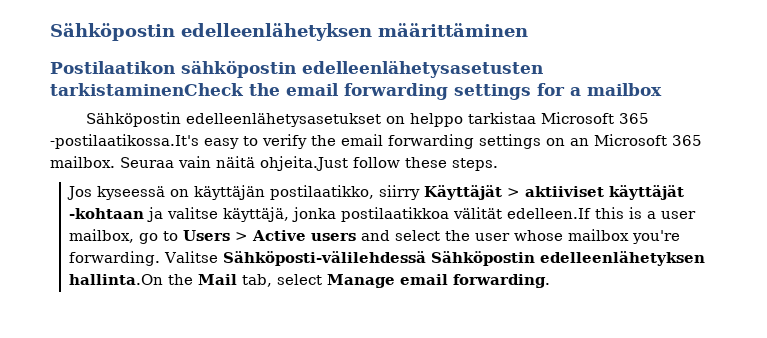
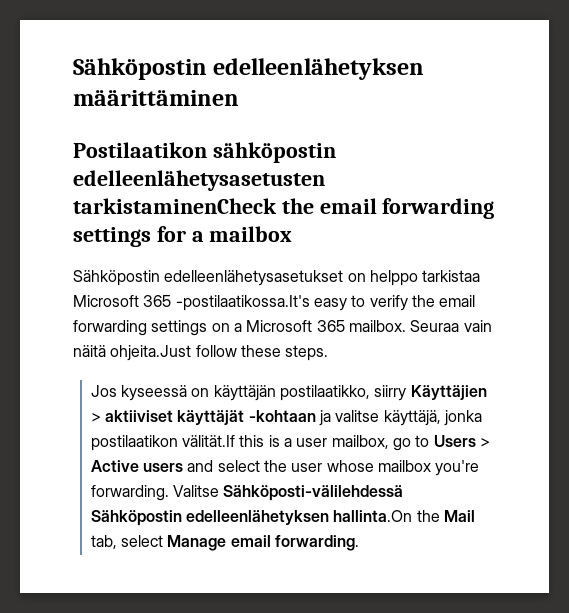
[570,138,589,146] an -> [233,323,242,332] a
[424,185,503,200] Käyttäjät -> [410,385,487,400] Käyttäjien
[341,207,592,222] postilaatikkoa välität edelleen.If -> [90,435,236,451] postilaatikon välität.If

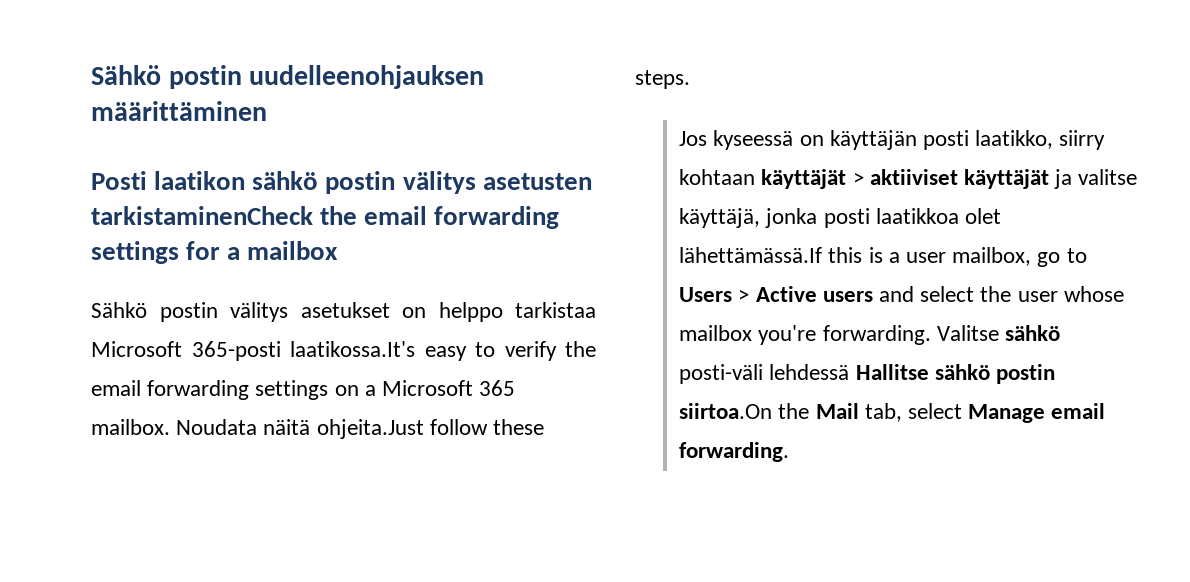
[73,58,425,80] [73,90,239,106] [73,142,336,163] [73,170,325,191] Sähköpostin edelleenlähetyksen määrittäminen // Postilaatikon sähköpostin edelleenlähetysasetusten -> [91,65,485,89] [91,101,267,121] [91,171,592,194] Sähkö postin uudelleenohjauksen määrittäminen // Posti laatikon sähkö postin välitys asetusten
[73,270,344,286] Sähköpostin edelleenlähetysasetukset -> [91,302,390,322] Sähkö postin välitys asetukset
[143,295,310,311] 365 -postilaatikossa.It's -> [191,341,415,361] 365-posti laatikossa.It's
[410,320,492,332] Seuraa vain -> [176,419,258,435] Noudata
[280,385,487,401] postilaatikko, siirry Käyttäjien -> [923,130,1106,150] [679,169,847,189] posti laatikko, siirry kohtaan käyttäjät
[248,410,316,422] -kohtaan -> (1050, 179) none
[90,435,236,451] postilaatikon välität.If -> [823,208,1002,228] [679,247,823,263] posti laatikkoa olet lähettämässä.If
[223,485,404,501] [90,510,413,526] Sähköposti-välilehdessä Sähköpostin edelleenlähetyksen hallinta.On -> [1005,325,1061,341] [679,364,1056,384] [679,403,773,419] sähkö posti-väli lehdessä Hallitse sähkö postin siirtoa.On

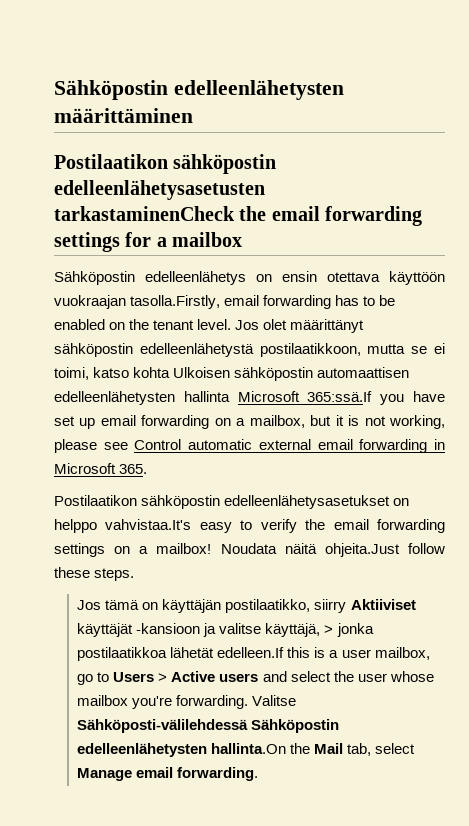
[91,65,485,89] [91,101,267,121] [91,171,592,194] [91,206,313,225] Sähkö postin uudelleenohjauksen määrittäminen // Posti laatikon sähkö postin välitys asetusten tarkistaminenCheck -> [54,80,344,100] [54,108,193,123] [54,154,277,174] [54,180,265,200] [54,206,235,221] Sähköpostin edelleenlähetysten määrittäminen // Postilaatikon sähköpostin edelleenlähetysasetusten tarkastaminenCheck
[91,302,596,322] [91,341,415,361] Sähkö postin välitys asetukset on helppo tarkistaa Microsoft 365-posti laatikossa.It's -> [54,271,445,285] [54,295,396,309] [54,319,365,333] [54,343,446,357] [54,367,410,381] [54,391,446,405] [54,415,445,429] [54,439,446,453] [54,463,148,474] [54,495,410,509] [54,519,192,533] Sähköpostin edelleenlähetys on ensin otettava käyttöön vuokraajan tasolla.Firstly, email forwarding has to be enabled on the tenant level. Jos olet määrittänyt sähköpostin edelleenlähetystä postilaatikkoon, mutta se ei toimi, katso kohta Ulkoisen sähköpostin automaattisen edelleenlähetysten hallinta Microsoft 365:ssä.If you have set up email forwarding on a mailbox, but it is not working, please see Control automatic external email forwarding in Microsoft 365. // Postilaatikon sähköpostin edelleenlähetysasetukset on helppo vahvistaa.It's
[382,380,516,396] [91,419,170,435] Microsoft 365 mailbox. -> [156,543,212,554] mailbox!
[713,130,794,150] kyseessä -> [105,600,140,610] tämä
[923,130,1106,150] [679,169,1138,189] [679,208,1002,228] [679,247,823,263] posti laatikko, siirry kohtaan käyttäjät > aktiiviset käyttäjät ja valitse käyttäjä, jonka posti laatikkoa olet lähettämässä.If -> [225,599,416,613] [77,623,374,637] [77,647,285,661] postilaatikko, siirry Aktiiviset käyttäjät -kansioon ja valitse käyttäjä, > jonka postilaatikkoa lähetät edelleen.If
[1005,325,1061,341] [679,364,1056,384] [679,403,773,419] sähkö posti-väli lehdessä Hallitse sähkö postin siirtoa.On -> [77,719,340,733] [77,743,287,757] Sähköposti-välilehdessä Sähköpostin edelleenlähetysten hallinta.On

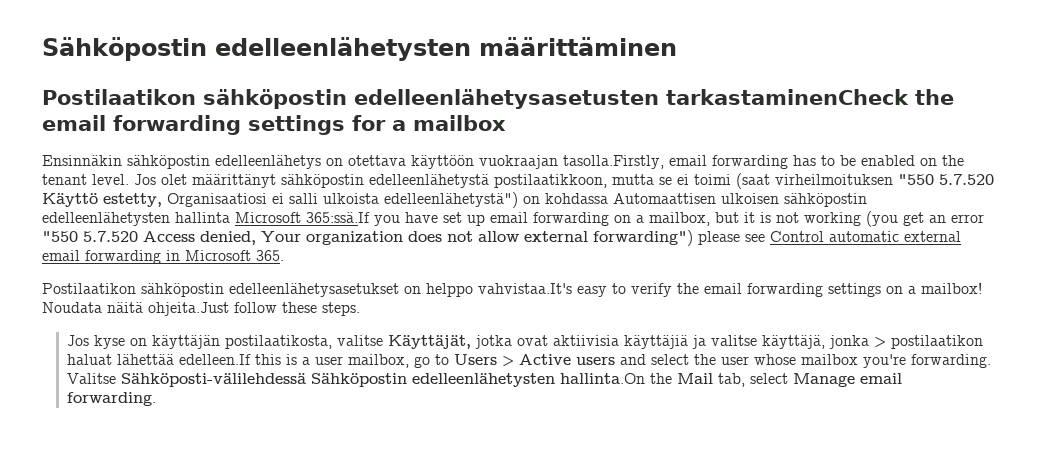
[54,271,135,285] Sähköpostin -> [42,155,210,169] Ensinnäkin sähköpostin
[282,271,317,282] ensin -> (343, 162) none
[54,367,410,381] toimi, katso kohta Ulkoisen sähköpostin automaattisen -> [694,173,994,189] [42,192,867,208] toimi (saat virheilmoituksen "550 5.7.520 Käyttö estetty, Organisaatiosi ei salli ulkoista edelleenlähetystä") on kohdassa Automaattisen ulkoisen sähköpostin
[389,415,445,429] working, -> [804,211,984,227] [42,230,693,246] working (you get an error "550 5.7.520 Access denied, Your organization does not allow external forwarding")
[105,600,140,610] tämä -> [94,335,126,349] kyse
[225,599,416,613] [77,623,374,637] [77,647,215,661] postilaatikko, siirry Aktiiviset käyttäjät -kansioon ja valitse käyttäjä, > jonka postilaatikkoa lähetät -> [225,335,984,349] [67,354,175,365] postilaatikosta, valitse Käyttäjät, jotka ovat aktiivisia käyttäjiä ja valitse käyttäjä, jonka > postilaatikon haluat lähettää

